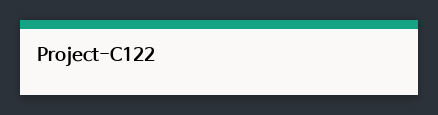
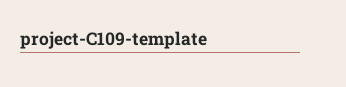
[37,46,155,67] Project-C122 -> [20,31,207,49] project-C109-template

